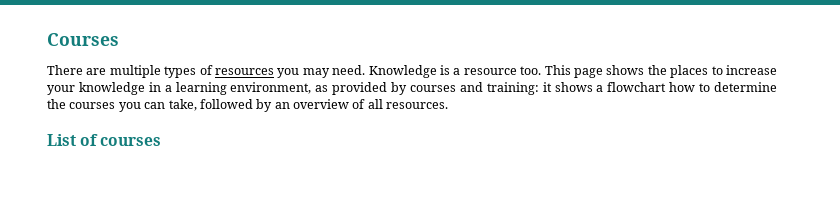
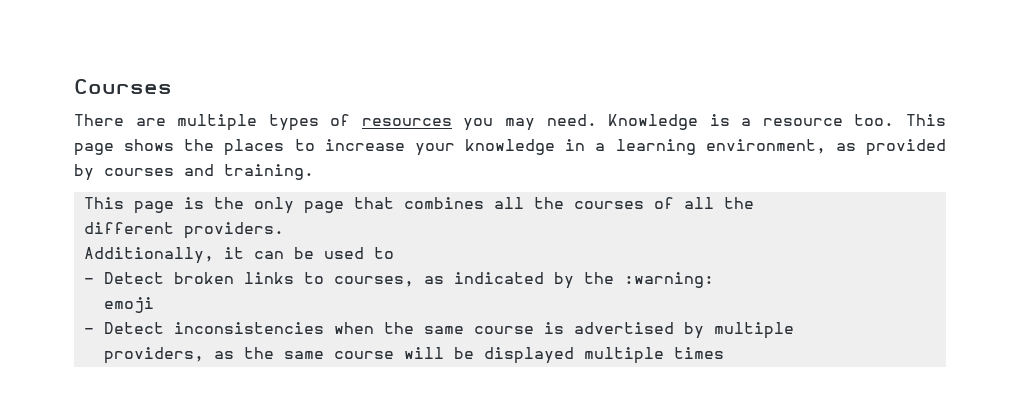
[486,82,778,95] [47,99,449,112] [47,134,162,146] training: it shows a flowchart how to determine the courses you can take, followed by an overview of all resources. // List of courses -> [224,164,314,180] [83,197,754,214] [83,222,284,239] [83,247,394,264] [83,272,714,289] [103,297,154,313] [83,322,794,339] [103,347,724,364] training. // This page is the only page that combines all the courses of all the // different providers. // Additionally, it can be used to // - Detect broken links to courses, as indicated by the :warning: // emoji // - Detect inconsistencies when the same course is advertised by multiple // providers, as the same course will be displayed multiple times

